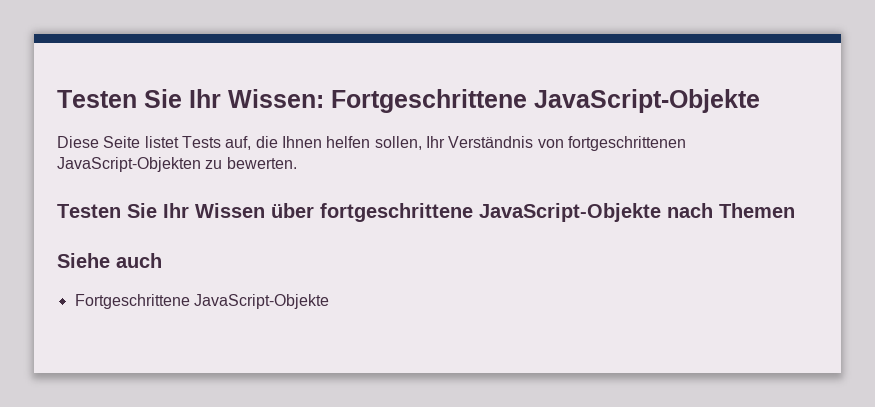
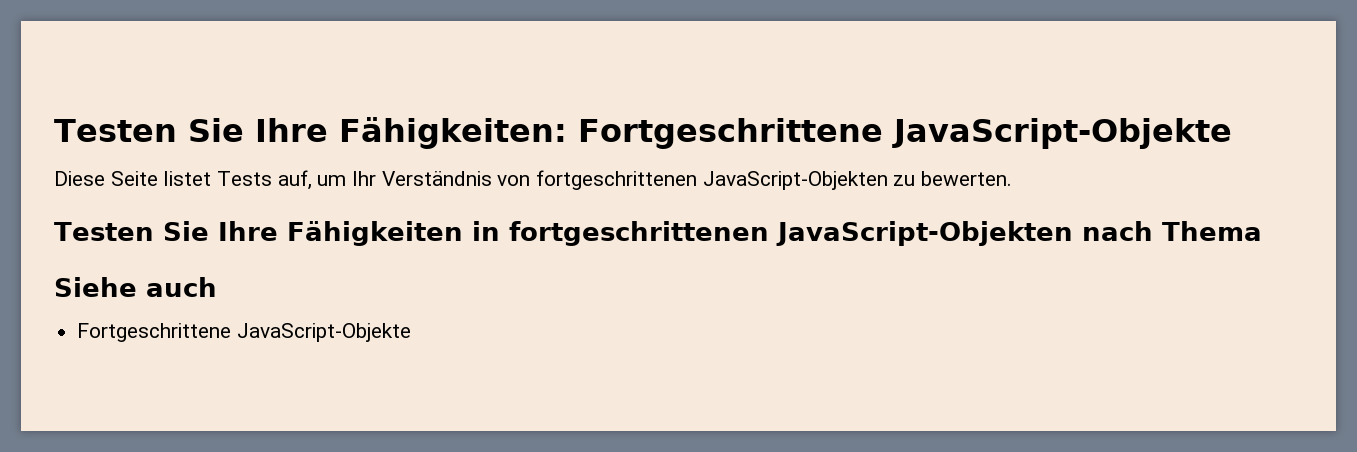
[57,89,324,108] Testen Sie Ihr Wissen: -> [54,117,567,149] Testen Sie Ihre Fähigkeiten:
[255,136,422,150] die Ihnen helfen sollen, -> [317,175,347,186] um
[163,203,795,222] Ihr Wissen über fortgeschrittene JavaScript-Objekte nach Themen -> [217,221,1262,246] Ihre Fähigkeiten in fortgeschrittenen JavaScript-Objekten nach Thema

